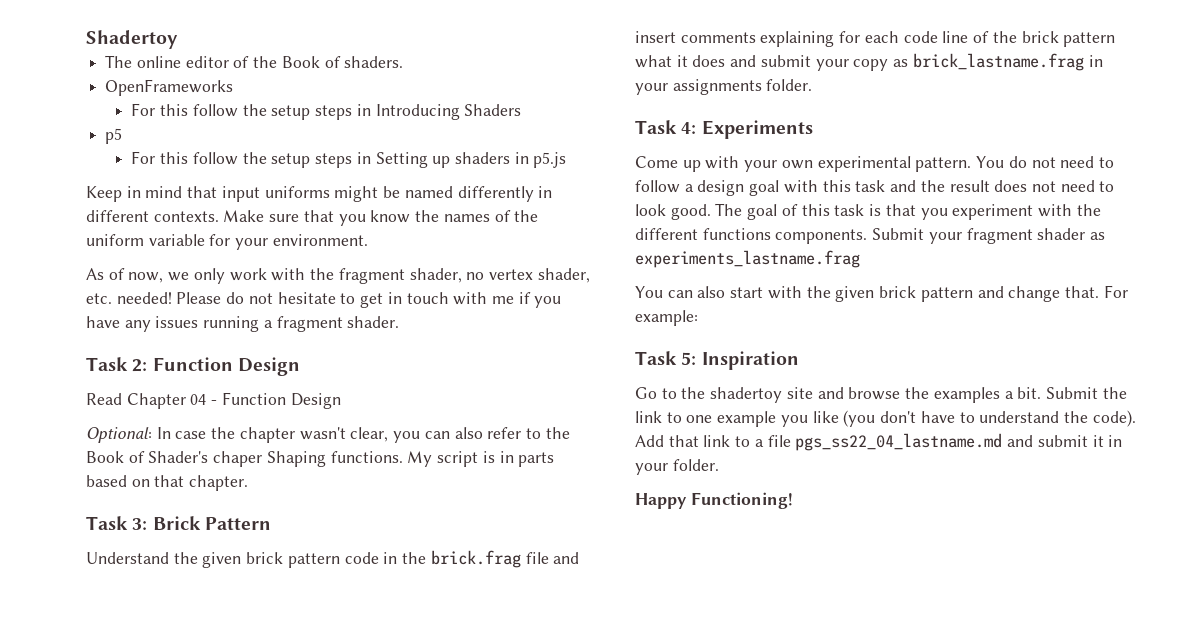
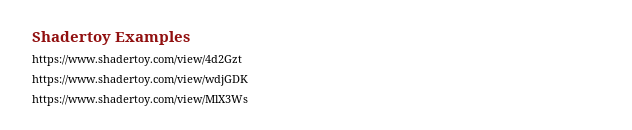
[105,55,404,68] [105,79,234,96] [131,103,522,120] [105,128,123,144] [131,151,567,168] [86,186,553,202] [86,210,539,226] [86,234,368,250] [86,268,590,284] [86,292,562,308] [86,316,400,332] [86,357,300,376] [86,392,341,409] [86,427,570,443] [86,451,555,467] [86,475,249,491] [86,516,271,530] [86,550,580,568] [635,31,1116,47] [635,53,1103,71] [635,79,813,95] [635,120,813,139] [635,156,1114,172] [635,180,1115,196] [635,203,1101,220] [635,228,1106,244] [635,250,860,268] [635,285,1128,302] [635,310,698,326] [635,351,799,370] [635,387,1127,403] [635,410,1136,427] [635,433,1123,451] [635,459,719,475] [635,492,793,509] // The online editor of the Book of shaders. // OpenFrameworks // For this follow the setup steps in Introducing Shaders // p5 // For this follow the setup steps in Setting up shaders in p5.js // Keep in mind that input uniforms might be named differently in different contexts. Make sure that you know the names of the uniform variable for your environment. // As of now, we only work with the fragment shader, no vertex shader, etc. needed! Please do not hesitate to get in touch with me if you have any issues running a fragment shader. // Task 2: Function Design // Read Chapter 04 - Function Design // Optional: In case the chapter wasn't clear, you can also refer to the Book of Shader's chaper Shaping functions. My script is in parts based on that chapter. // Task 3: Brick Pattern // Understand the given brick pattern code in the brick.frag file and insert comments explaining for each code line of the brick pattern what it does and submit your copy as brick_lastname.frag in your assignments folder. // Task 4: Experiments // Come up with your own experimental pattern. You do not need to follow a design goal with this task and the result does not need to look good. The goal of this task is that you experiment with the different functions components. Submit your fragment shader as experiments_lastname.frag // You can also start with the given brick pattern and change that. For example: // Task 5: Inspiration // Go to the shadertoy site and browse the examples a bit. Submit the link to one example you like (you don't have to understand the code). Add that link to a file pgs_ss22_04_lastname.md and submit it in your folder. // Happy Functioning! -> [115,31,191,45] [32,55,242,66] [32,75,248,86] [32,95,248,106] Examples // https://www.shadertoy.com/view/4d2Gzt // https://www.shadertoy.com/view/wdjGDK // https://www.shadertoy.com/view/MlX3Ws

